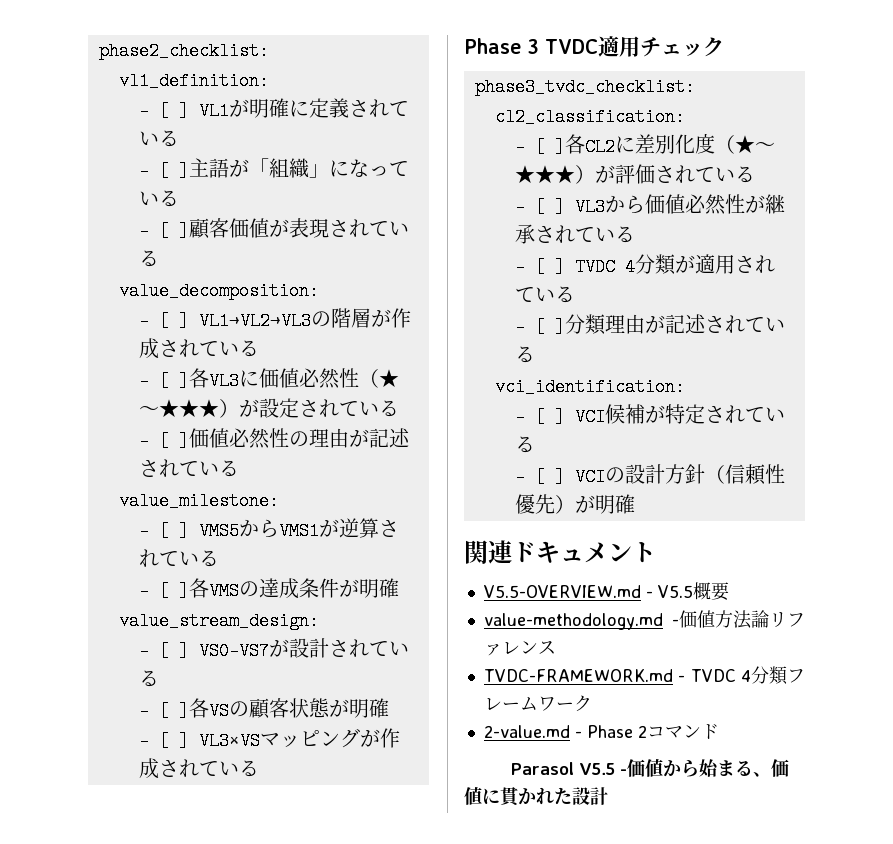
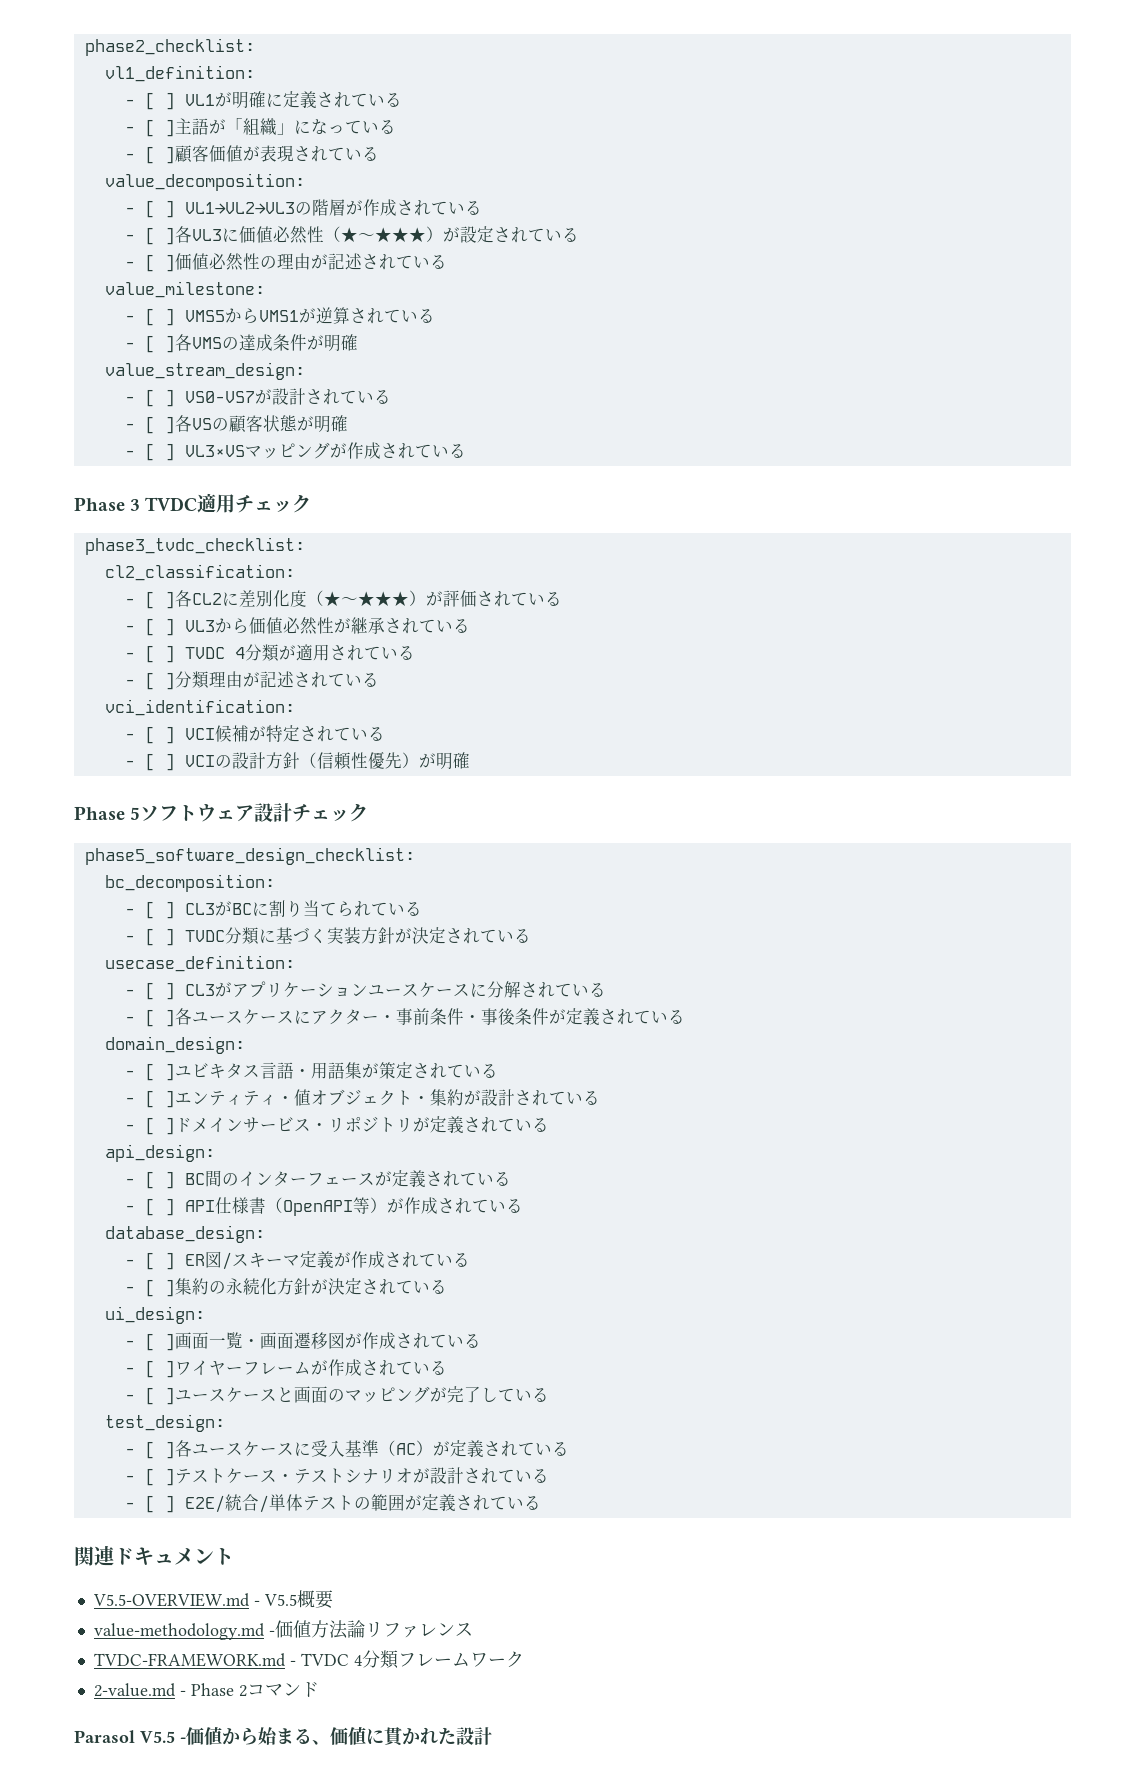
(635, 504) none -> [74,803,369,822] [84,847,415,865] [104,874,275,892] [124,900,422,919] [124,927,531,946] [104,955,295,972] [124,981,606,1000] [124,1008,685,1027] [104,1036,245,1054] [124,1062,498,1081] [124,1089,600,1108] [124,1116,549,1135] [104,1144,215,1162] [124,1170,511,1189] [124,1197,523,1216] [104,1225,265,1243] [124,1251,470,1270] [124,1278,447,1297] [104,1306,205,1324] [124,1332,481,1351] [124,1359,447,1378] [124,1386,549,1405] [104,1414,225,1432] [124,1440,569,1459] [124,1467,549,1486] [124,1494,541,1513] // Phase 5ソフトウェア設計チェック // phase5_software_design_checklist: // bc_decomposition: // - [ ] CL3がBCに割り当てられている // - [ ] TVDC分類に基づく実装方針が決定されている // usecase_definition: // - [ ] CL3がアプリケーションユースケースに分解されている // - [ ]各ユースケースにアクター・事前条件・事後条件が定義されている // domain_design: // - [ ]ユビキタス言語・用語集が策定されている // - [ ]エンティティ・値オブジェクト・集約が設計されている // - [ ]ドメインサービス・リポジトリが定義されている // api_design: // - [ ] BC間のインターフェースが定義されている // - [ ] API仕様書（OpenAPI等）が作成されている // database_design: // - [ ] ER図/スキーマ定義が作成されている // - [ ]集約の永続化方針が決定されている // ui_design: // - [ ]画面一覧・画面遷移図が作成されている // - [ ]ワイヤーフレームが作成されている // - [ ]ユースケースと画面のマッピングが完了している // test_design: // - [ ]各ユースケースに受入基準（AC）が定義されている // - [ ]テストケース・テストシナリオが設計されている // - [ ] E2E/統合/単体テストの範囲が定義されている

